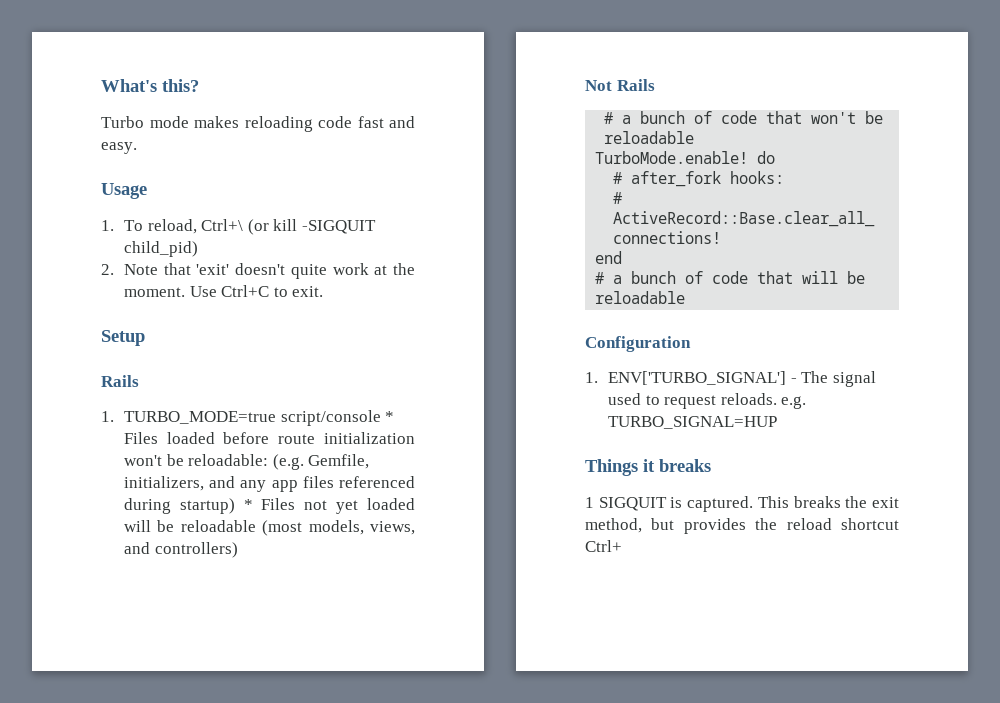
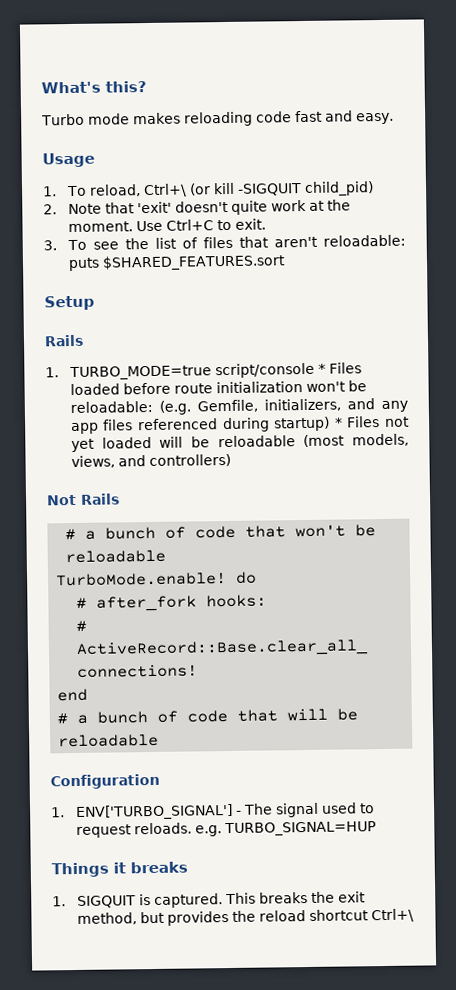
(324, 291) none -> [43,234,406,251] [67,254,286,272] // 3. To see the list of files that aren't reloadable: puts $SHARED_FEATURES.sort
[585,497,594,508] 1 -> [52,896,66,907] 1.
[585,540,622,552] Ctrl+ -> [370,908,414,923] Ctrl+\

